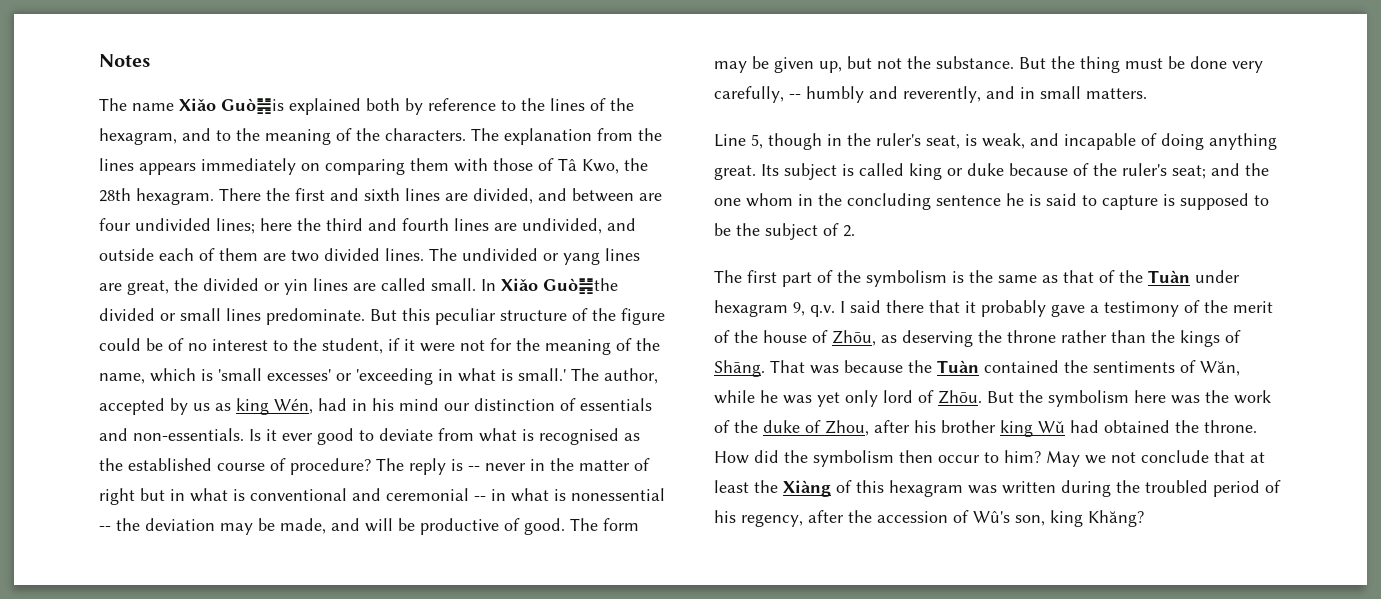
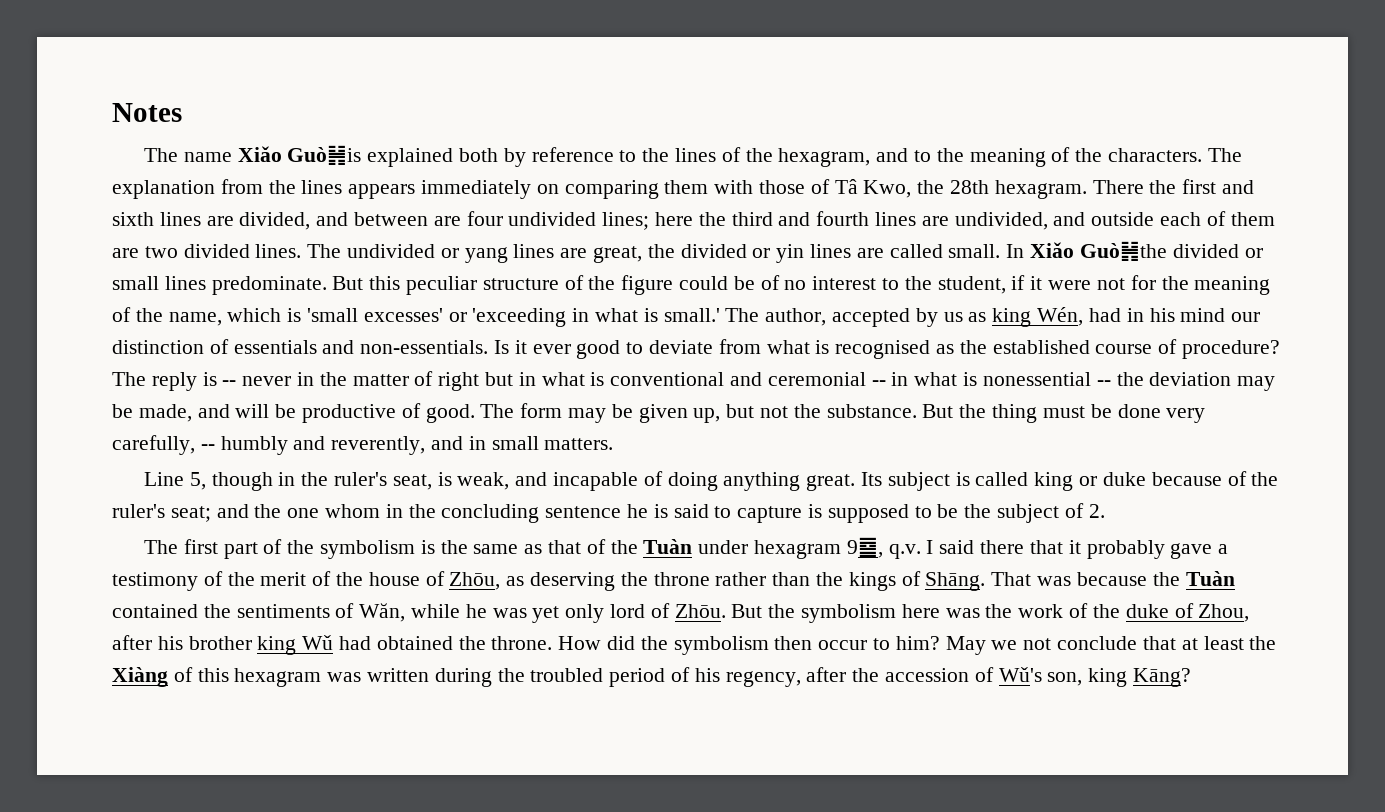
[793,302,805,316] 9, -> [846,537,883,558] 9䷈,
[973,511,1010,523] Wû's -> [998,667,1042,682] Wǔ's
[1088,510,1144,527] Khăng? -> [1133,668,1192,687] Kāng?

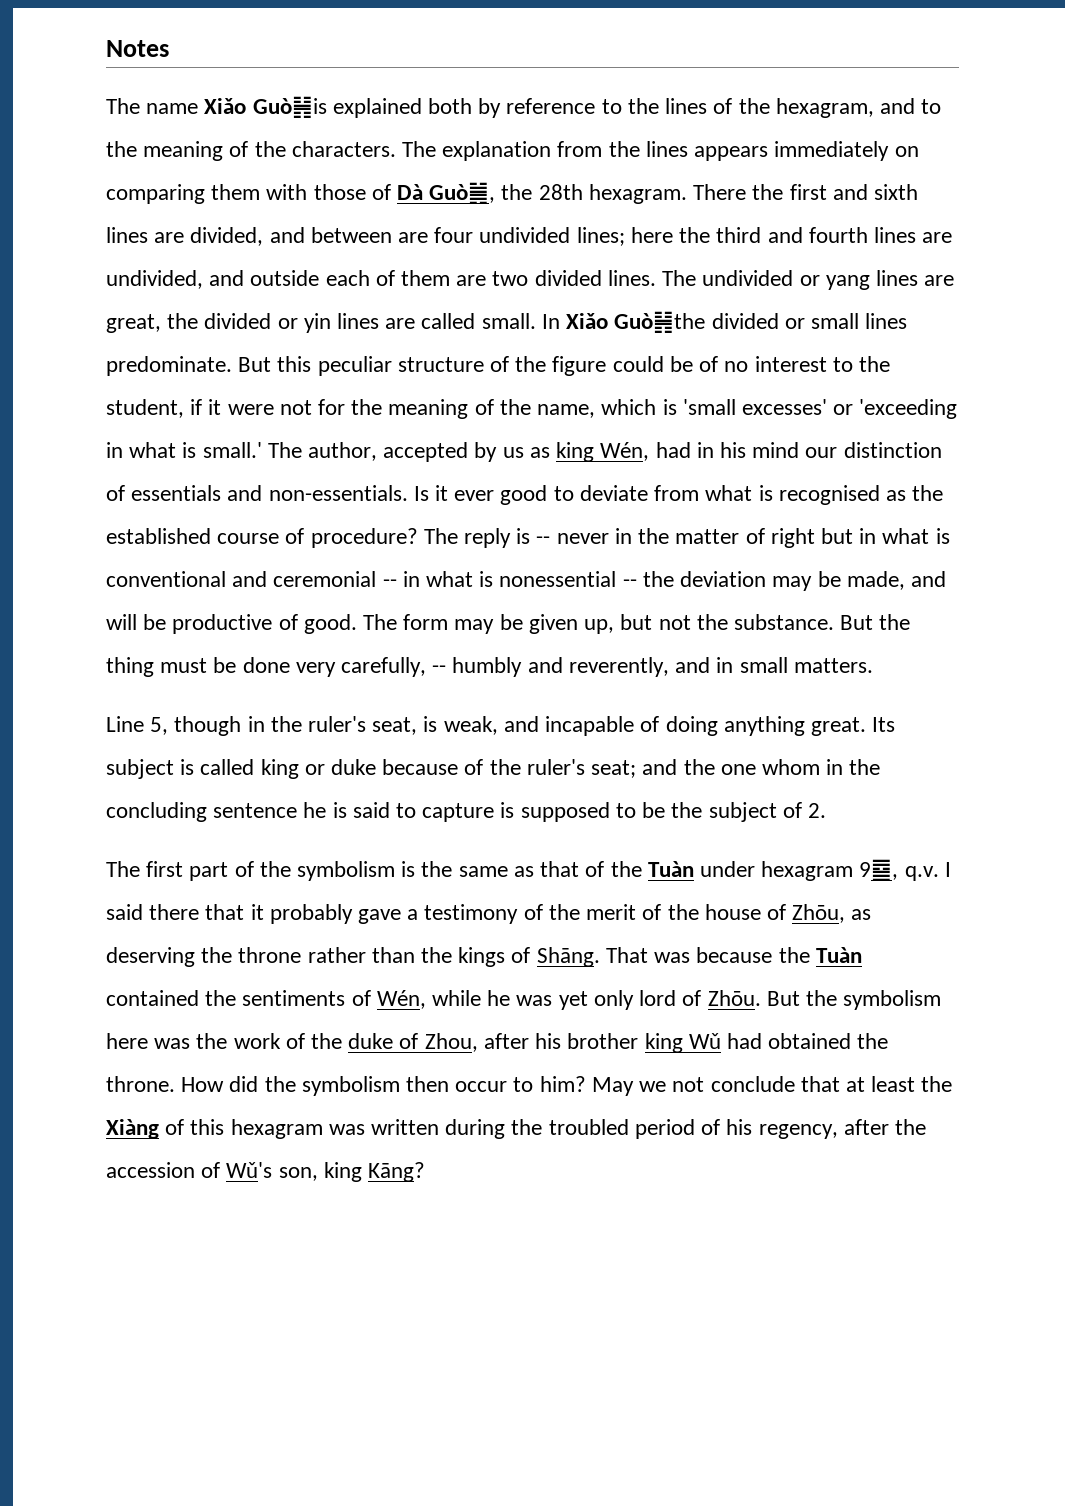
[834,179,912,198] Tâ Kwo, -> [397,182,496,204] Dà Guò䷛,
[359,603,406,622] Wăn, -> [376,990,426,1009] Wén,

